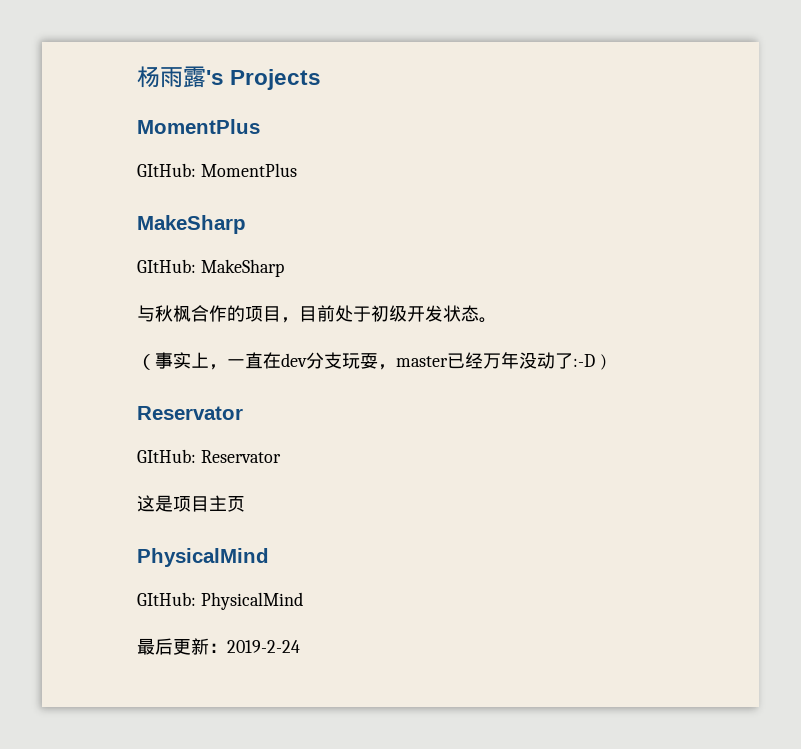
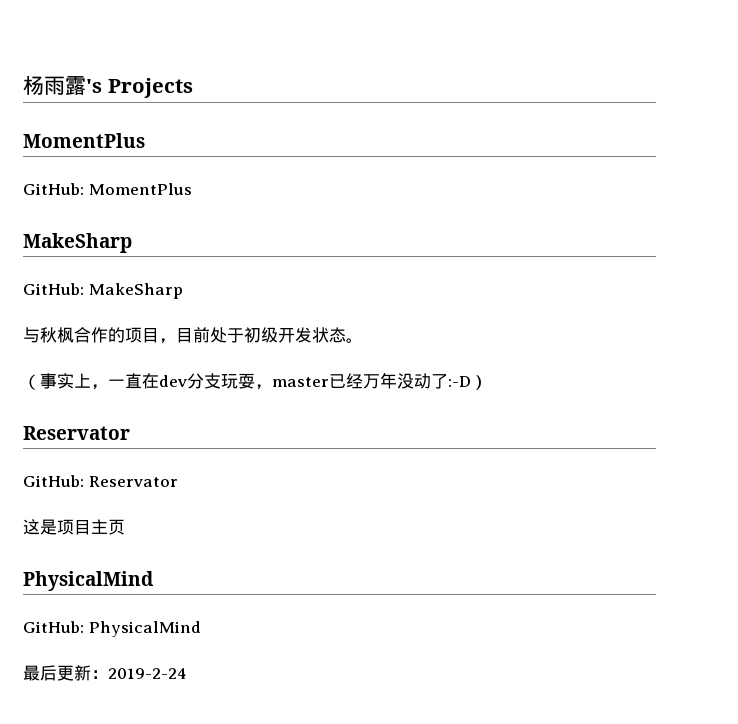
[137,163,196,177] GItHub: -> [23,183,84,195] GitHub:
[137,259,196,273] GItHub: -> [23,283,84,295] GitHub:
[137,449,196,463] GItHub: -> [23,475,84,487] GitHub:
[137,592,196,606] GItHub: -> [23,621,84,633] GitHub:

